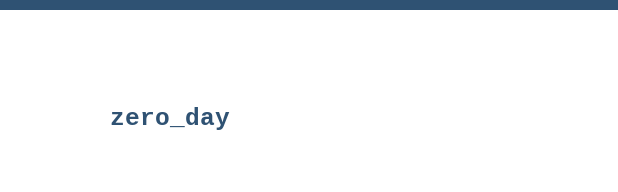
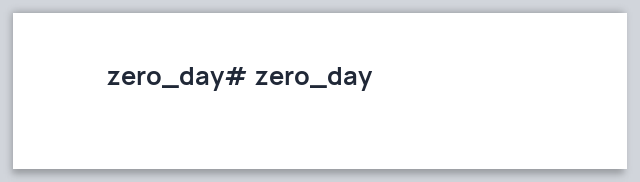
(110, 118) none -> [107,67,248,91] zero_day#

